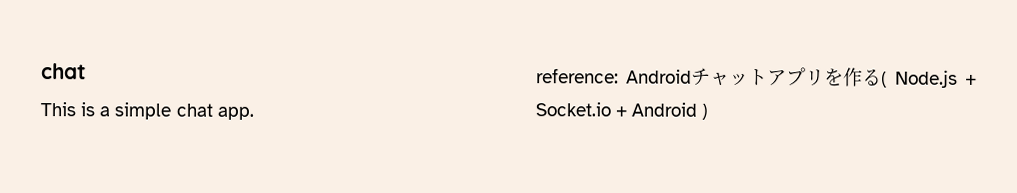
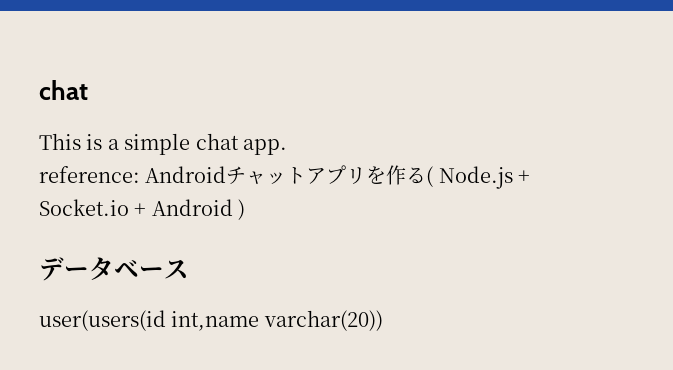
(709, 111) none -> [39,257,189,281] [39,310,383,331] // データベース // user(users(id int,name varchar(20))

